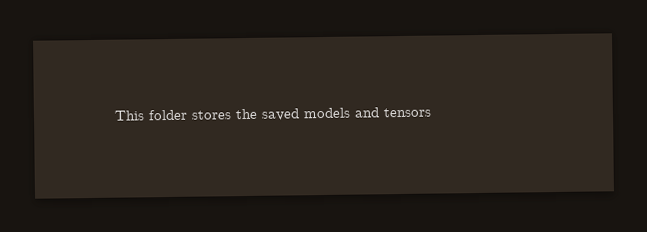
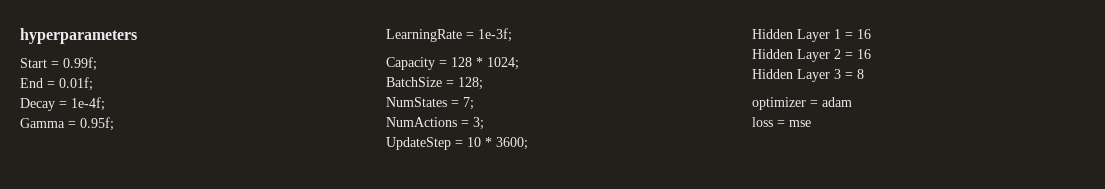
[114,107,432,121] This folder stores the saved models and tensors -> [20,28,137,44] [20,57,97,71] [20,77,93,91] [20,97,105,111] [20,117,114,131] [386,28,512,42] [386,57,519,70] [386,77,483,90] [386,97,474,110] [386,117,484,130] [386,137,528,150] [752,29,871,42] [752,49,871,62] [752,69,864,82] [752,97,852,110] [752,117,811,127] hyperparameters // Start = 0.99f; // End = 0.01f; // Decay = 1e-4f; // Gamma = 0.95f; // LearningRate = 1e-3f; // Capacity = 128 * 1024; // BatchSize = 128; // NumStates = 7; // NumActions = 3; // UpdateStep = 10 * 3600; // Hidden Layer 1 = 16 // Hidden Layer 2 = 16 // Hidden Layer 3 = 8 // optimizer = adam // loss = mse

